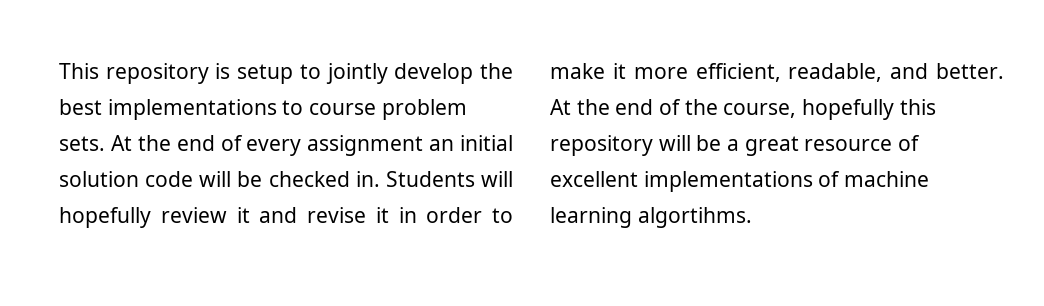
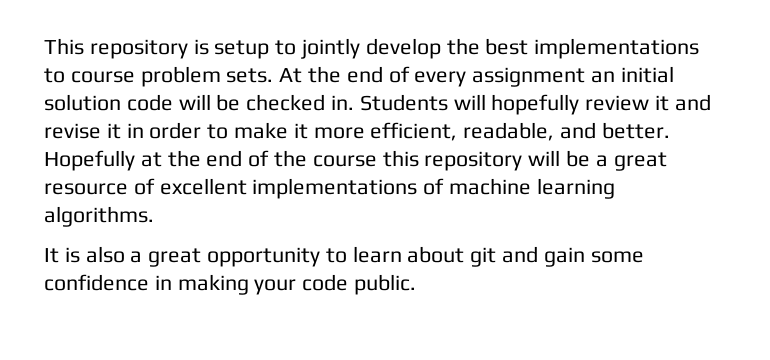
[550,99,571,115] At -> [44,150,162,171] Hopefully at
[723,99,895,120] course, hopefully -> [312,155,377,167] course
[637,207,752,228] algortihms. -> [44,206,154,227] [44,246,644,267] [44,274,417,295] algorithms. // It is also a great opportunity to learn about git and gain some confidence in making your code public.

